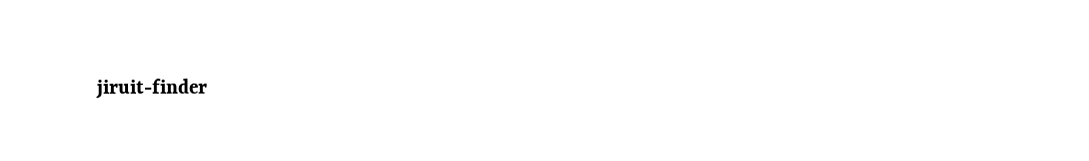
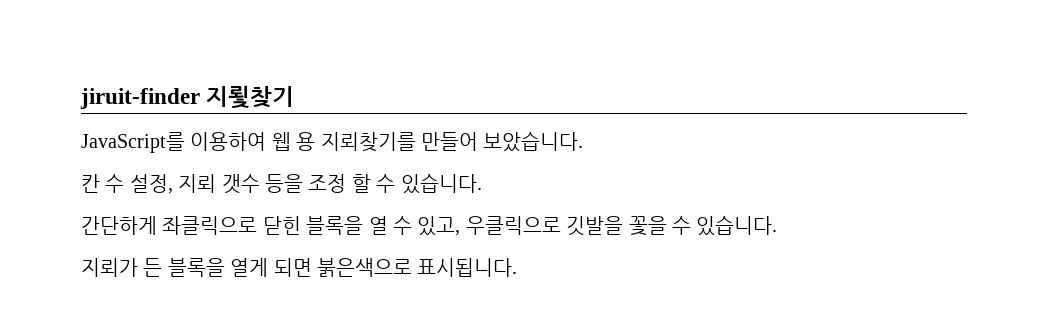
(208, 88) none -> [206,85,295,109] [81,131,584,153] [81,173,482,194] [81,215,778,236] [81,258,518,277] 지룇찾기 // JavaScript를 이용하여 웹 용 지뢰찾기를 만들어 보았습니다. // 칸 수 설정, 지뢰 갯수 등을 조정 할 수 있습니다. // 간단하게 좌클릭으로 닫힌 블록을 열 수 있고, 우클릭으로 깃발을 꽃을 수 있습니다. // 지뢰가 든 블록을 열게 되면 붉은색으로 표시됩니다.

